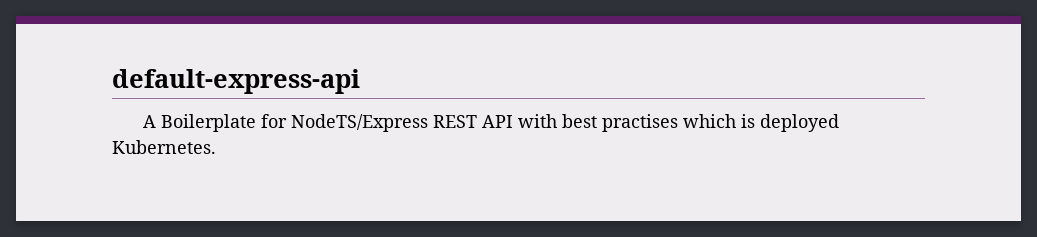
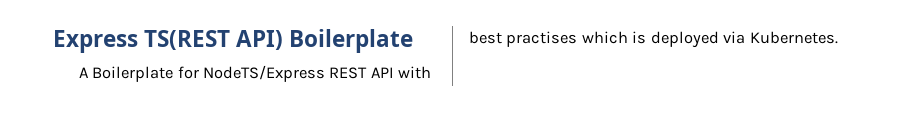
[112,69,360,94] default-express-api -> [53,29,414,53] Express TS(REST API) Boilerplate
(839, 123) none -> [723,31,746,44] via

